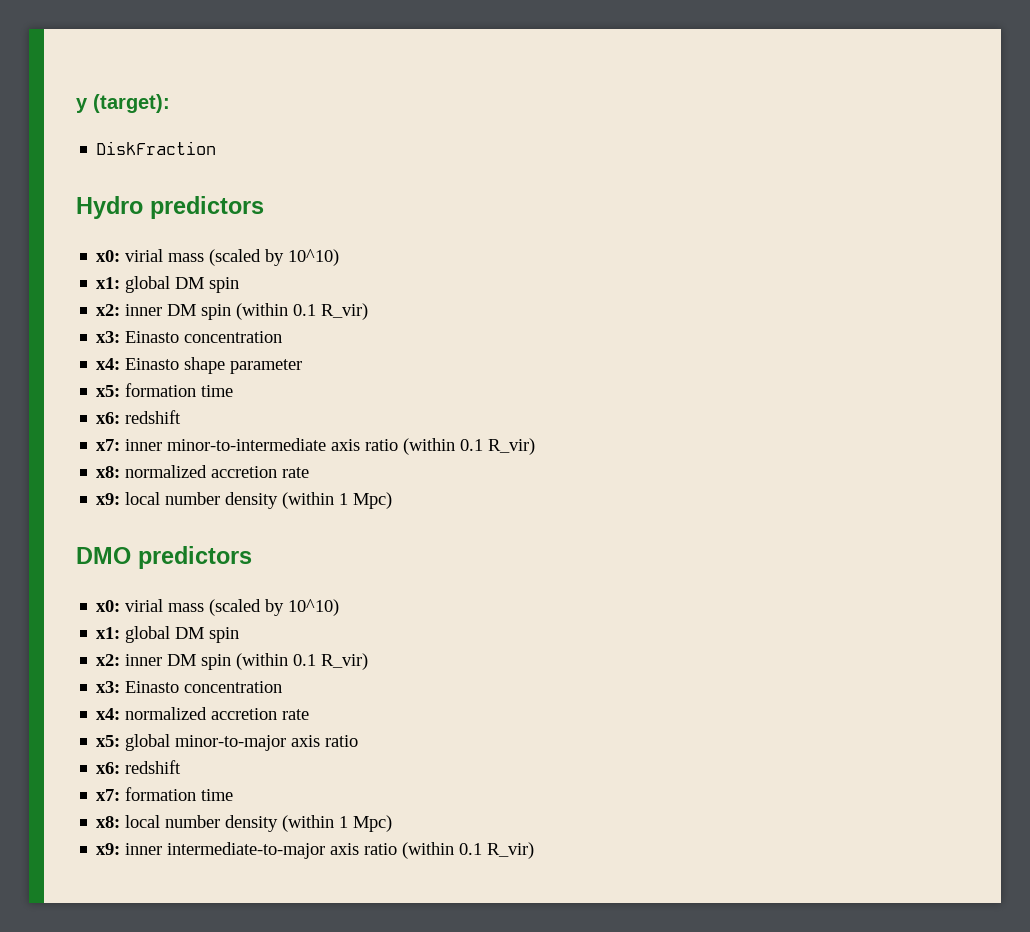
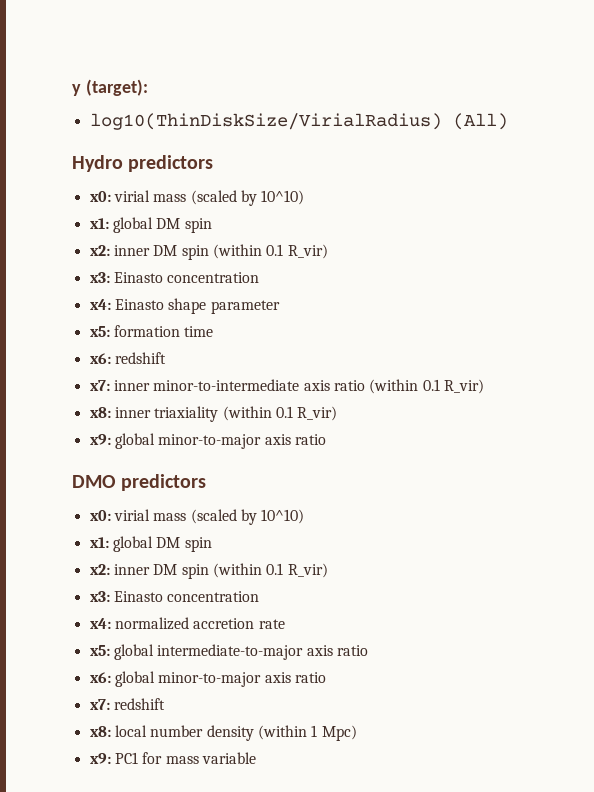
[96,141,217,155] DiskFraction -> [89,113,508,130] log10(ThinDiskSize/VirialRadius) (All)
[125,465,310,478] [96,492,393,509] normalized accretion rate // x9: local number density (within 1 Mpc) -> [114,406,338,422] [89,433,326,449] inner triaxiality (within 0.1 R_vir) // x9: global minor-to-major axis ratio
[175,735,359,751] [96,760,182,774] [96,787,234,801] minor-to-major axis ratio // x6: redshift // x7: formation time -> [157,644,368,660] [89,671,326,687] [89,698,165,710] intermediate-to-major axis ratio // x6: global minor-to-major axis ratio // x7: redshift
[125,842,535,859] inner intermediate-to-major axis ratio (within 0.1 R_vir) -> [114,752,256,764] PC1 for mass variable

